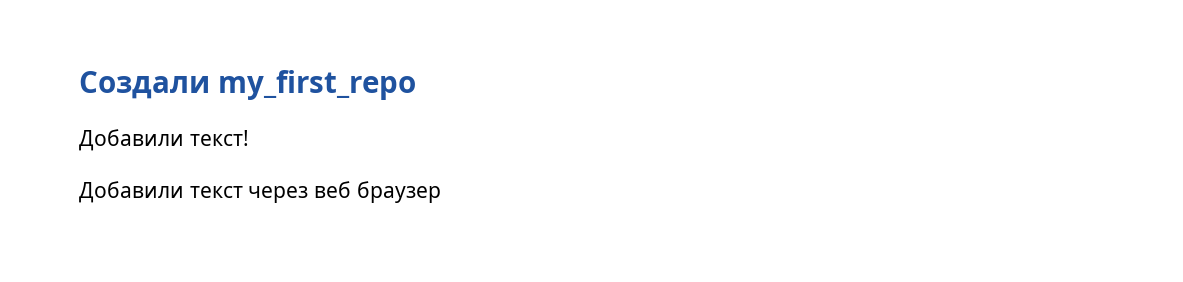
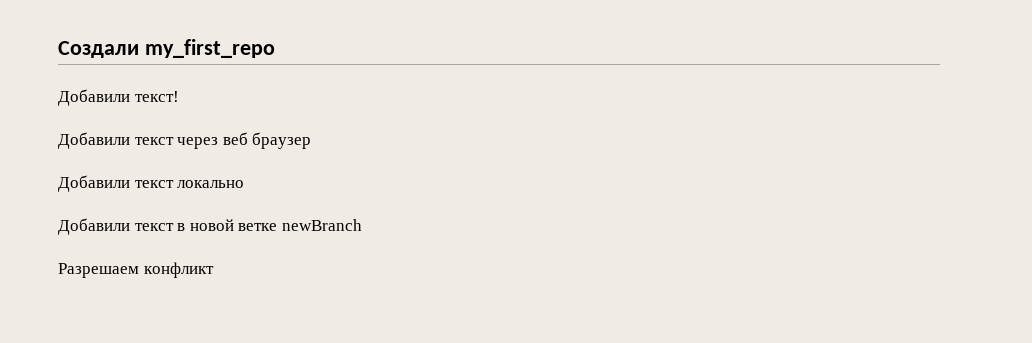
(441, 192) none -> [58,175,245,192] [58,218,362,235] [58,262,214,278] // Добавили текст локально // Добавили текст в новой ветке newBranch // Paзрешаем конфликт

